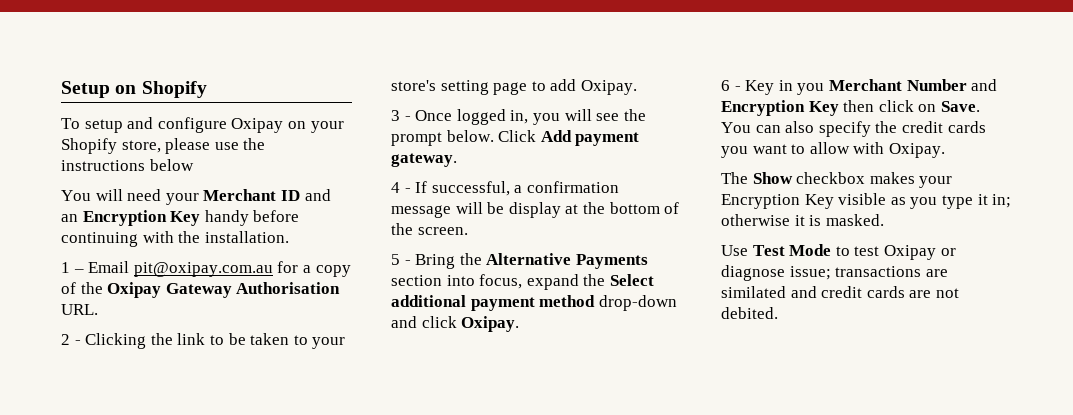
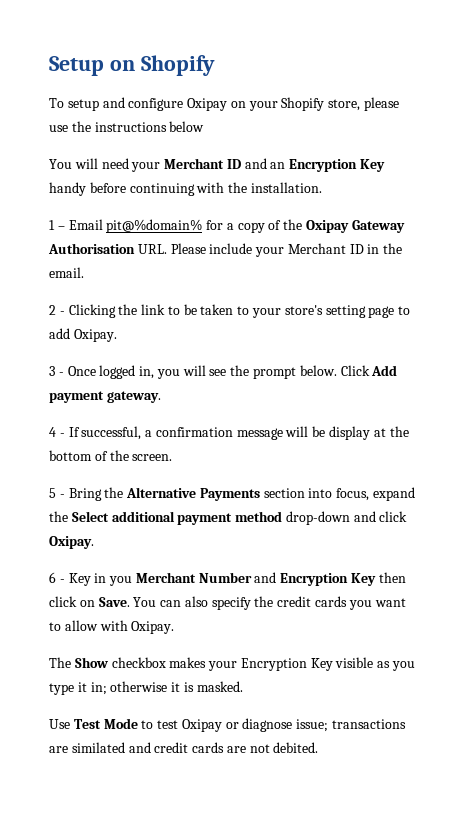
[133,262,273,277] pit@oxipay.com.au -> [106,219,203,233] pit@%domain%
(98, 309) none -> [170,243,403,257] [49,267,84,278] Please include your Merchant ID in the email.

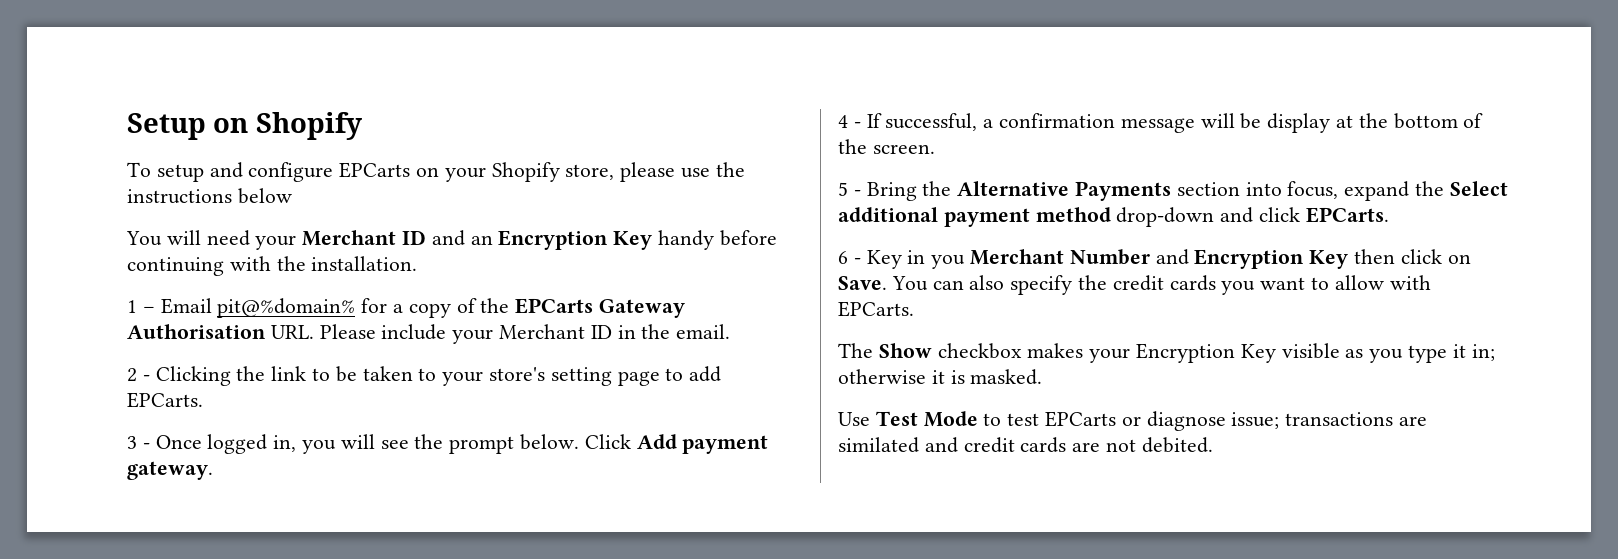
[187,98,228,111] Oxipay -> [339,162,411,178] EPCarts
[306,220,350,233] Oxipay -> [515,298,594,314] EPCarts
[73,329,117,342] Oxipay. -> [127,392,203,408] EPCarts.
[49,536,94,549] Oxipay. -> [1305,207,1389,223] EPCarts.
[131,621,175,634] Oxipay. -> [838,301,914,317] EPCarts.
[181,719,222,732] Oxipay -> [1045,411,1117,427] EPCarts

